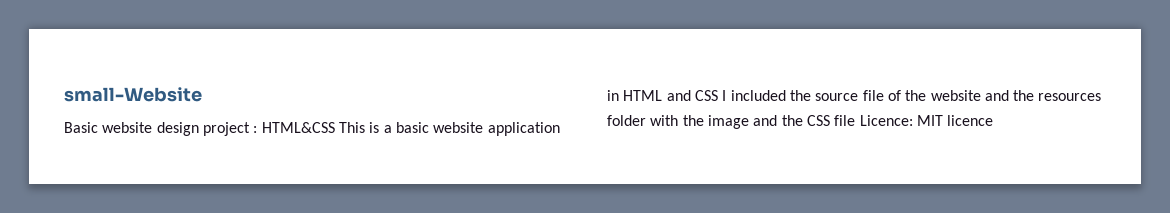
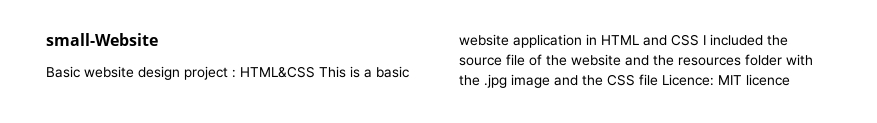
(704, 120) none -> [484,74,507,88] .jpg

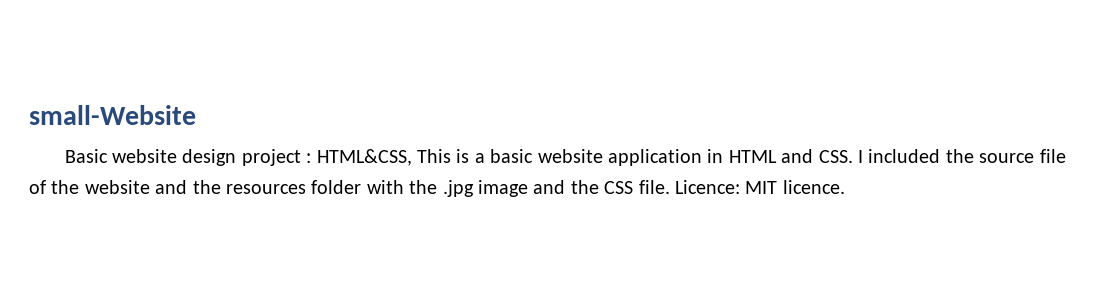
[240,66,315,78] HTML&CSS -> [316,149,412,166] HTML&CSS,
[671,34,699,46] CSS -> [818,150,853,163] CSS.
[639,74,658,86] file -> [638,180,670,194] file.
[746,74,790,86] licence -> [782,180,845,194] licence.

